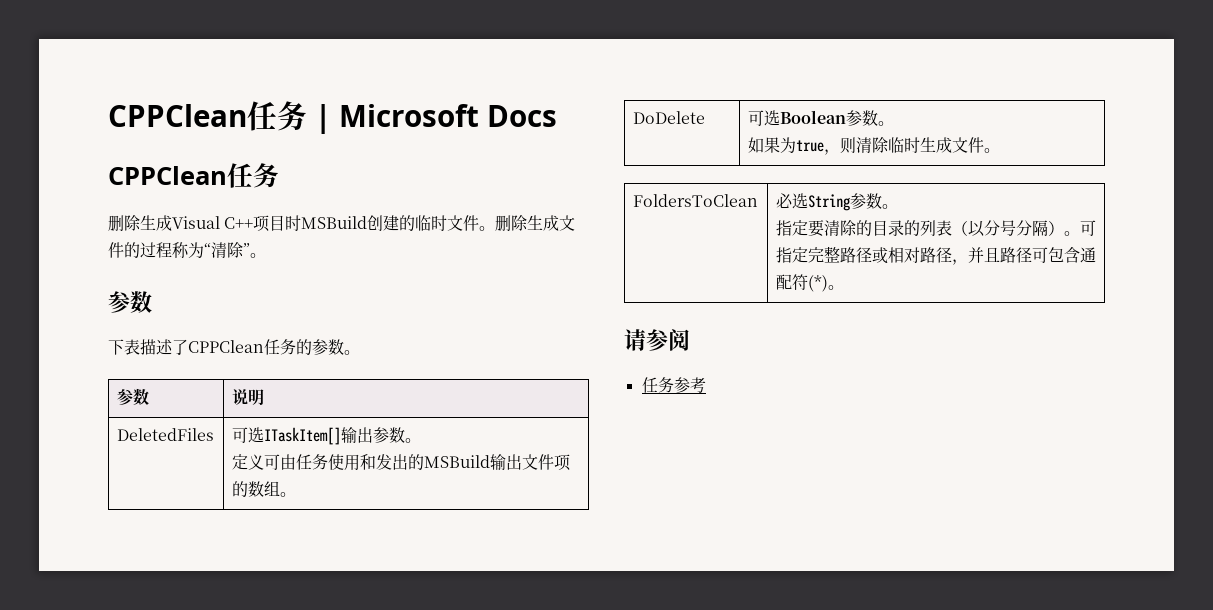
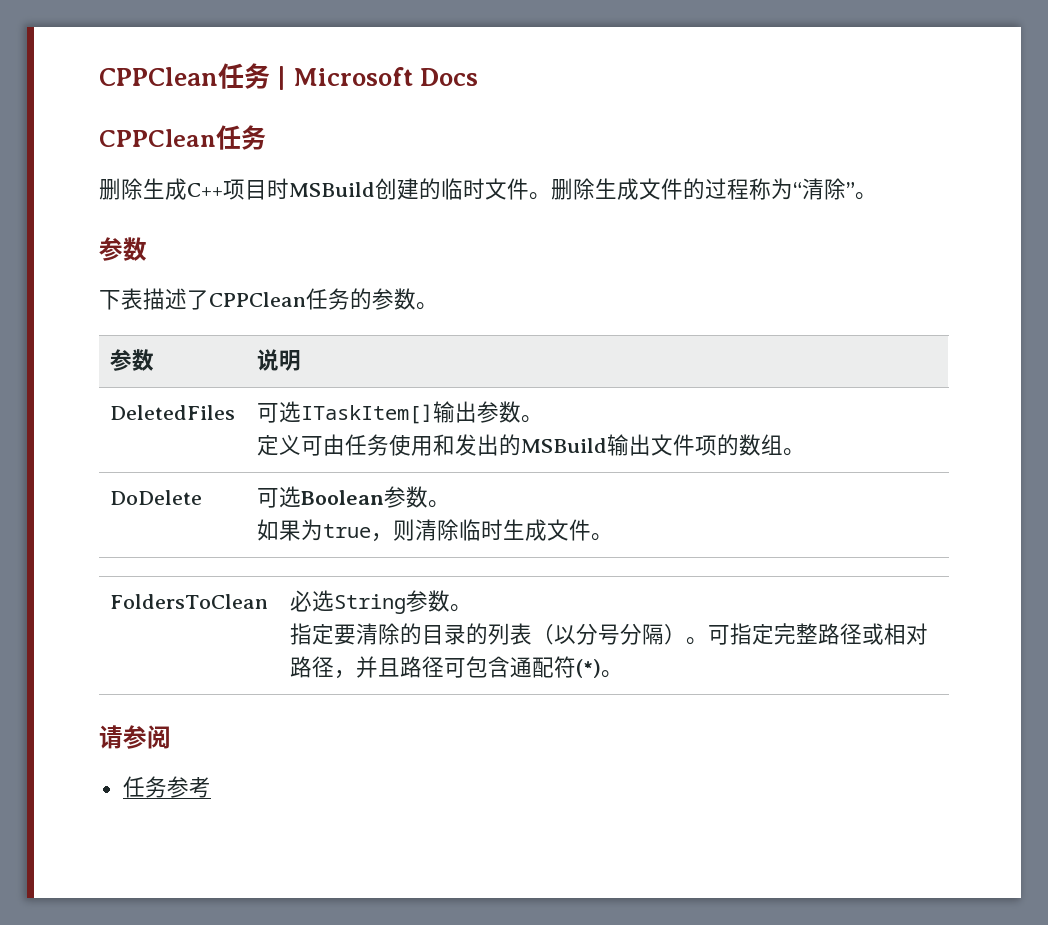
[172,216,220,229] Visual -> (187, 189) none

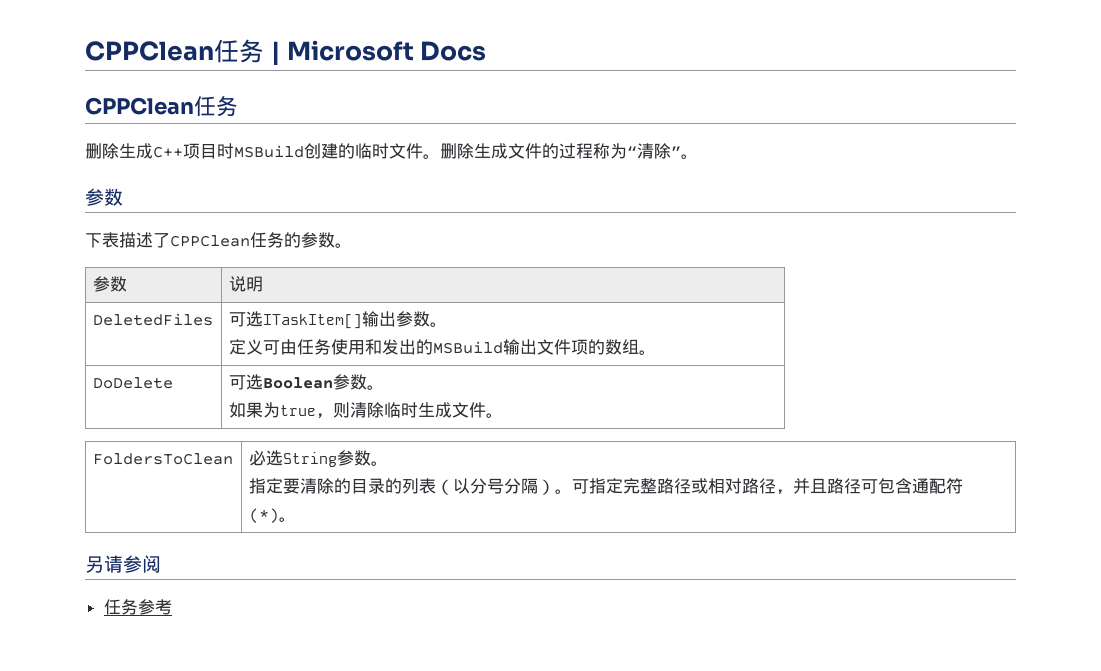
(623, 674) none -> [85,556,104,573] 另

